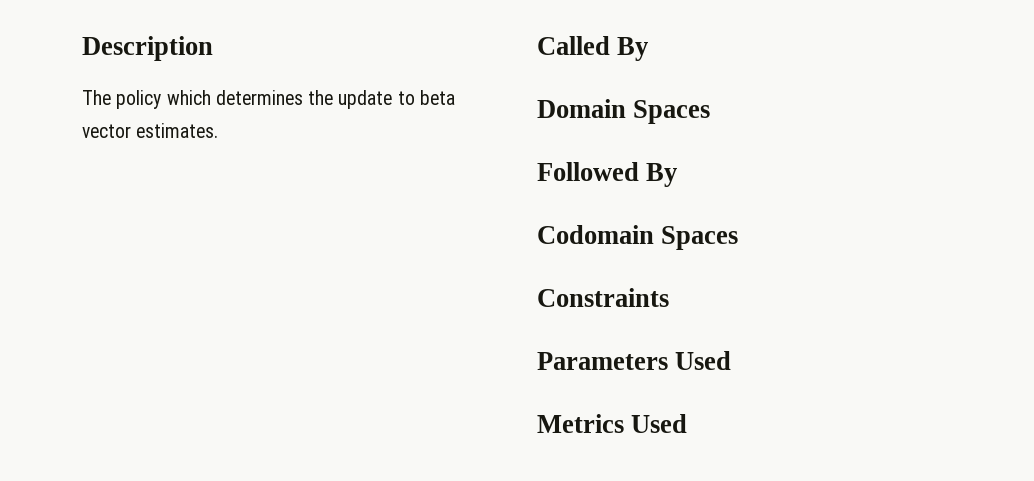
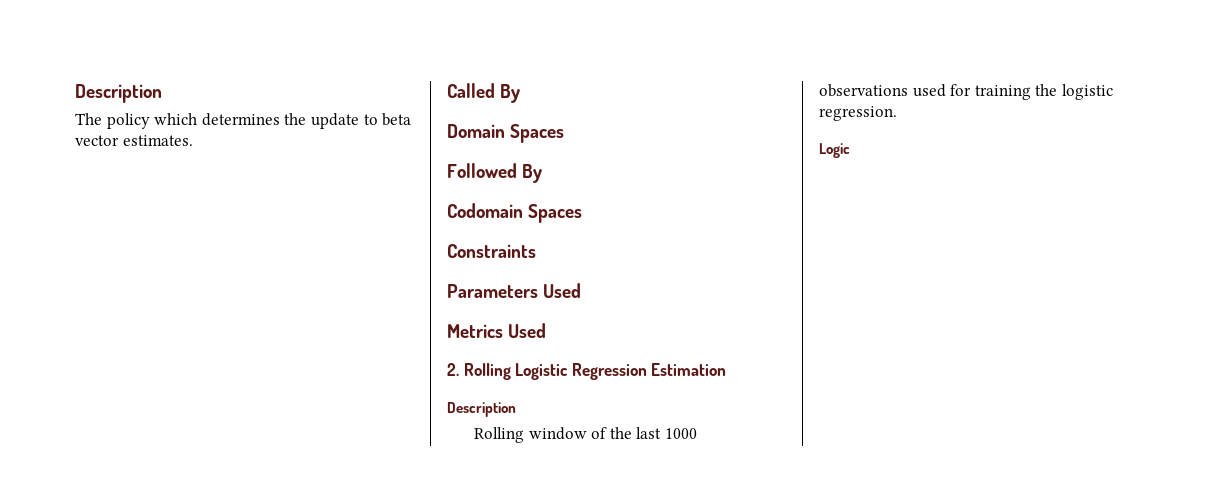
(688, 423) none -> [447,363,727,380] [447,402,516,417] [473,427,697,443] [819,84,1113,100] [819,106,897,121] [819,143,850,158] // 2. Rolling Logistic Regression Estimation // Description // Rolling window of the last 1000 observations used for training the logistic regression. // Logic

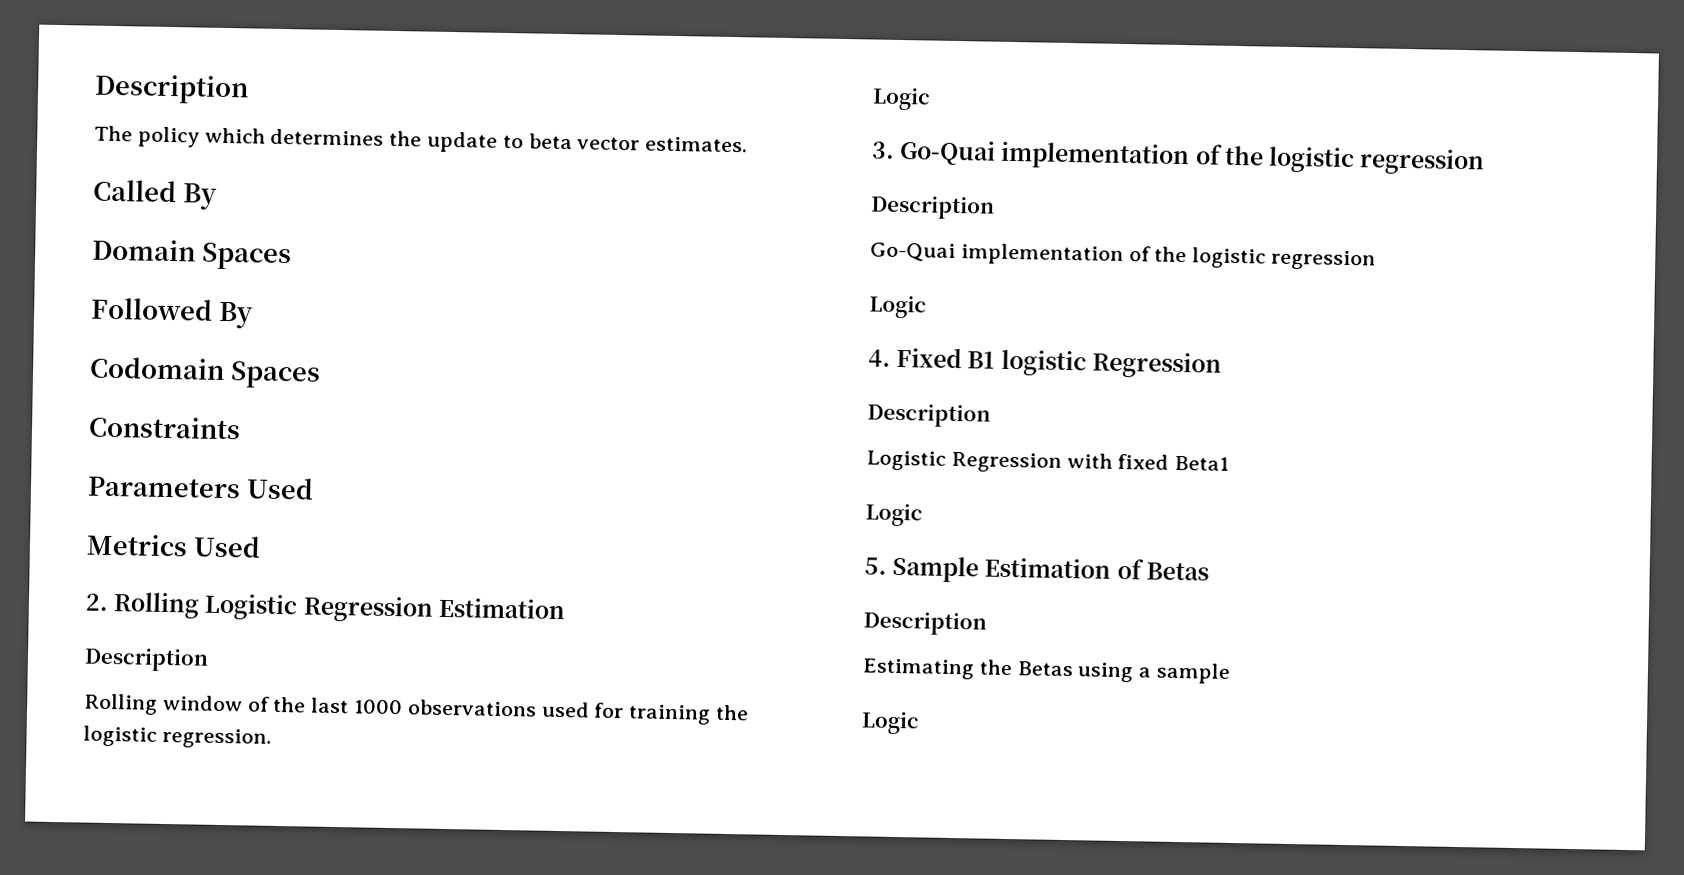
(850, 150) none -> [871,139,1486,176] [870,195,995,220] [870,242,1377,271] [869,295,927,319] [868,346,1222,379] [867,403,991,428] [866,450,1230,473] [865,503,923,527] [864,555,1209,583] [863,611,987,636] [862,658,1232,684] [861,711,920,735] // 3. Go-Quai implementation of the logistic regression // Description // Go-Quai implementation of the logistic regression // Logic // 4. Fixed B1 logistic Regression // Description // Logistic Regression with fixed Beta1 // Logic // 5. Sample Estimation of Betas // Description // Estimating the Betas using a sample // Logic

